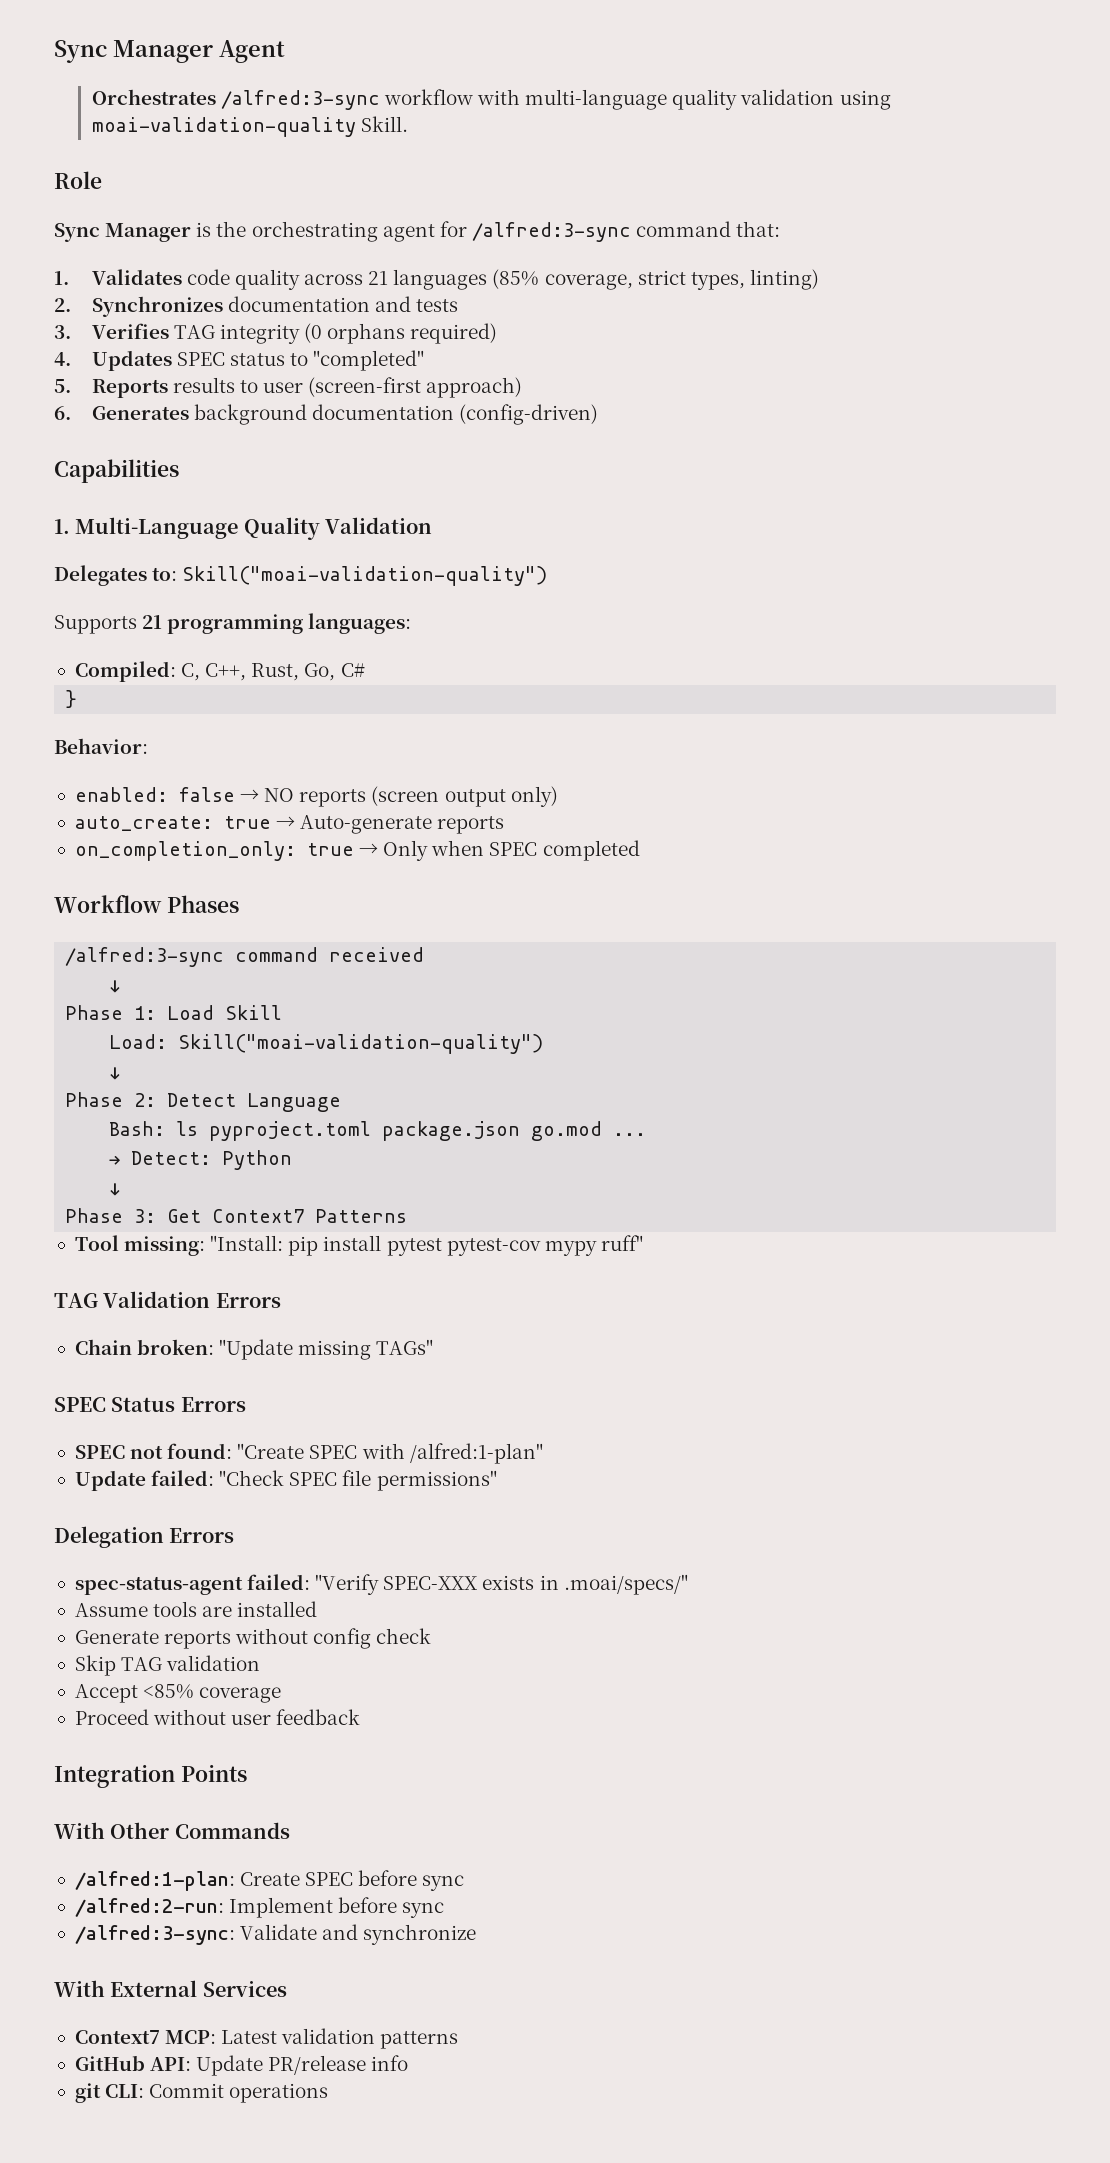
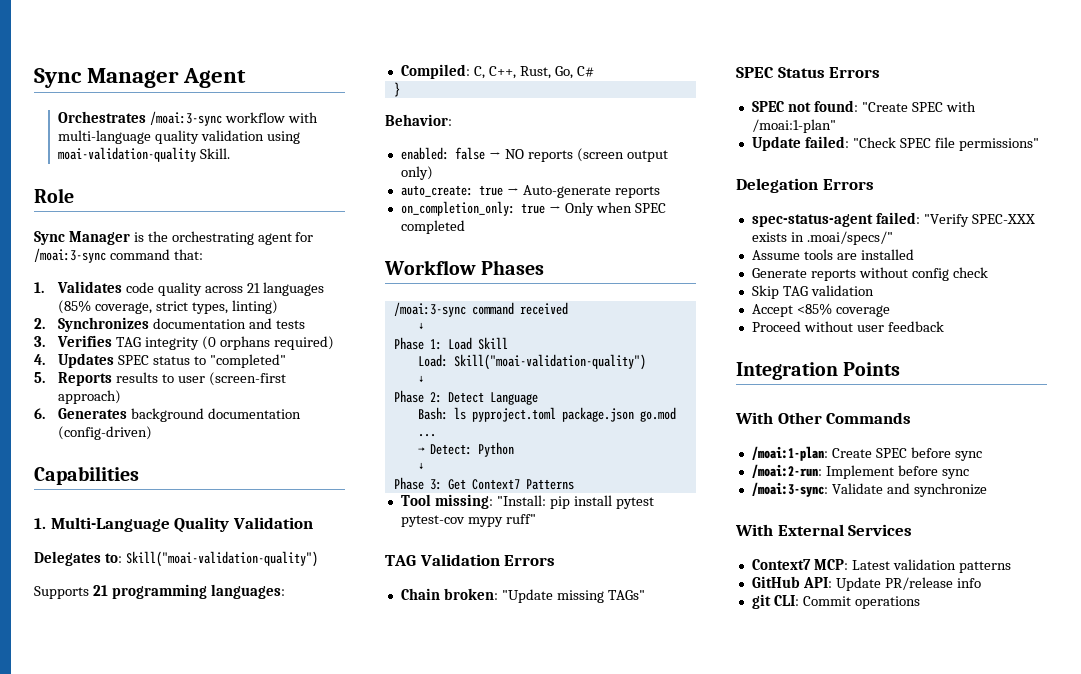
[220,90,380,110] /alfred:3-sync -> [149,111,222,126] /moai:3-sync
[471,222,631,242] /alfred:3-sync -> [34,248,106,263] /moai:3-sync
[65,947,225,967] /alfred:3-sync -> [393,302,466,317] /moai:3-sync
[409,1443,543,1464] /alfred:1-plan" -> [751,119,836,133] /moai:1-plan"
[74,1871,235,1891] /alfred:1-plan: -> [751,446,828,461] /moai:1-plan:
[74,1898,224,1917] /alfred:2-run: -> [751,464,822,478] /moai:2-run:
[74,1925,235,1945] /alfred:3-sync: -> [751,482,828,497] /moai:3-sync:

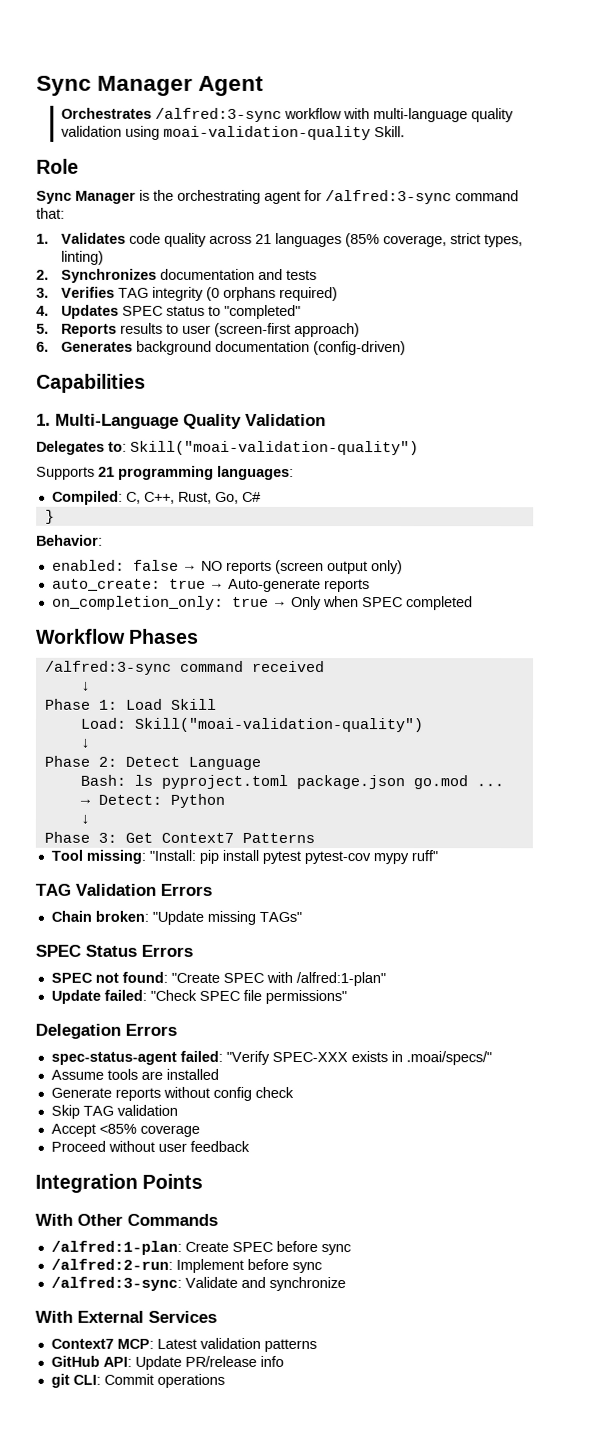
[149,111,222,126] /moai:3-sync -> [154,107,282,122] /alfred:3-sync
[34,248,106,263] /moai:3-sync -> [325,190,452,205] /alfred:3-sync
[393,302,466,317] /moai:3-sync -> [44,660,172,675] /alfred:3-sync
[751,119,836,133] /moai:1-plan" -> [295,971,386,987] /alfred:1-plan"
[751,446,828,461] /moai:1-plan: -> [50,1240,182,1255] /alfred:1-plan:
[751,464,822,478] /moai:2-run: -> [50,1258,173,1270] /alfred:2-run:
[751,482,828,497] /moai:3-sync: -> [50,1276,182,1291] /alfred:3-sync:

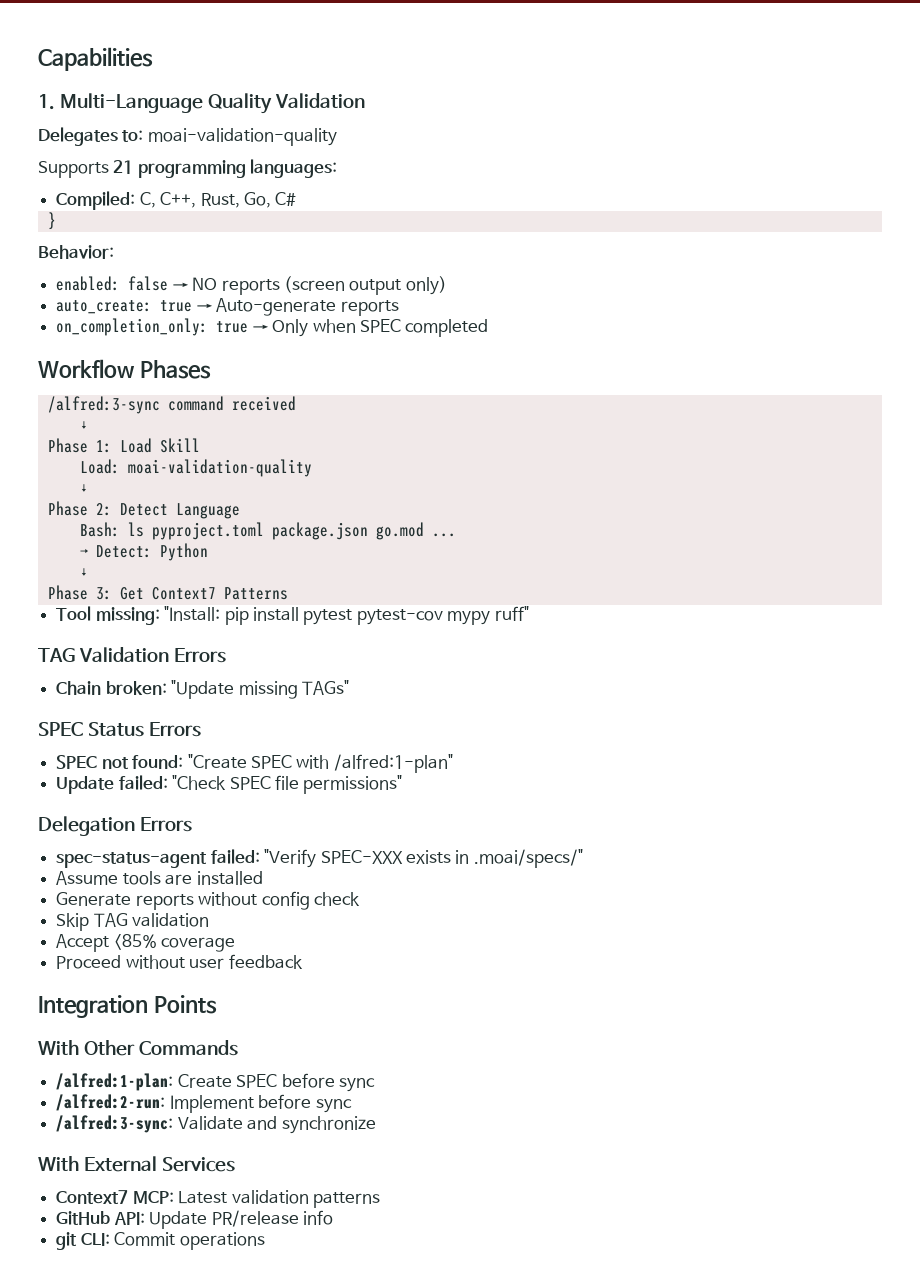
[36,75,265,96] [60,107,514,123] [60,125,405,141] [36,158,79,174] [36,189,519,205] [36,207,65,219] [36,232,523,248] [60,250,104,265] [36,268,317,283] [36,286,338,302] [36,304,301,320] [36,322,360,338] [36,340,406,356] Sync Manager Agent // Orchestrates /alfred:3-sync workflow with multi-language quality validation using moai-validation-quality Skill. // Role // Sync Manager is the orchestrating agent for /alfred:3-sync command that: // 1. Validates code quality across 21 languages (85% coverage, strict types, linting) // 2. Synchronizes documentation and tests // 3. Verifies TAG integrity (0 orphans required) // 4. Updates SPEC status to "completed" // 5. Reports results to user (screen-first approach) // 6. Generates background documentation (config-driven) // -> (38, 59) none
[130,440,419,456] Skill("moai-validation-quality") -> [147,128,337,146] moai-validation-quality
[133,717,424,733] Skill("moai-validation-quality") -> [127,459,312,477] moai-validation-quality

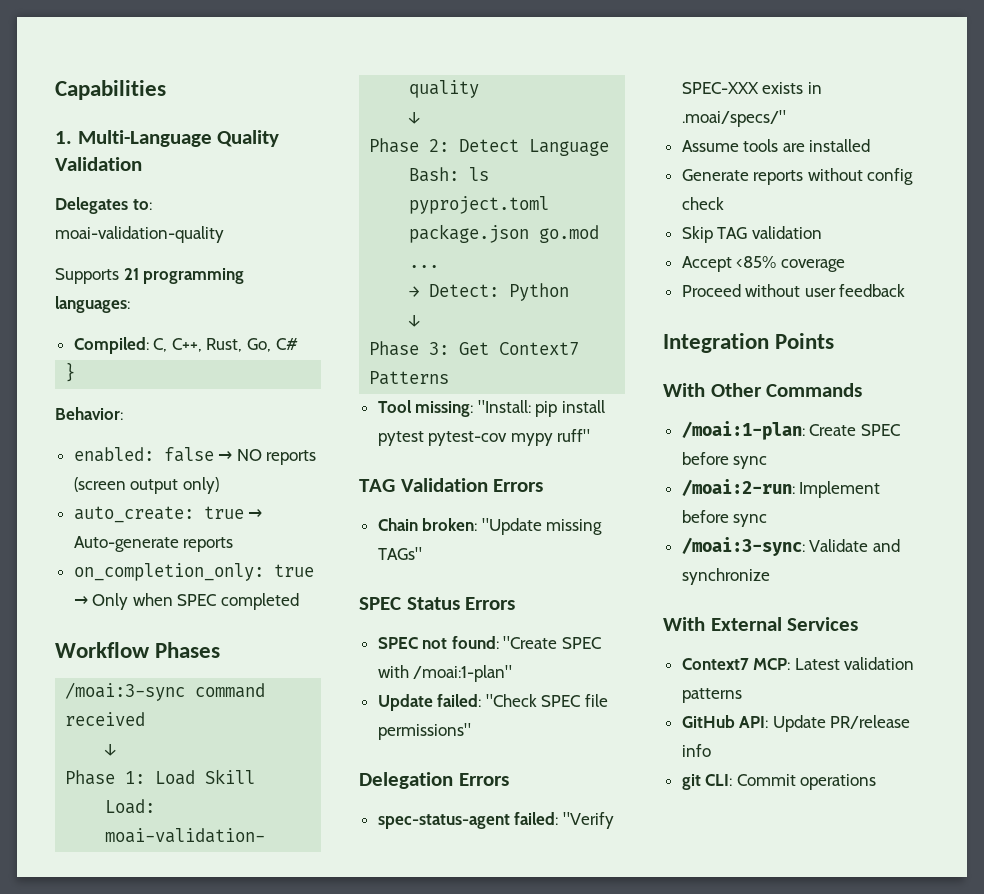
[47,396,160,414] /alfred:3-sync -> [65,682,186,701] /moai:3-sync
[333,754,453,773] /alfred:1-plan" -> [413,665,513,682] /moai:1-plan"
[56,1073,174,1091] /alfred:1-plan: -> [681,421,805,440] /moai:1-plan:
[56,1094,166,1111] /alfred:2-run: -> [681,479,795,496] /moai:2-run:
[56,1115,174,1133] /alfred:3-sync: -> [681,537,805,556] /moai:3-sync:

